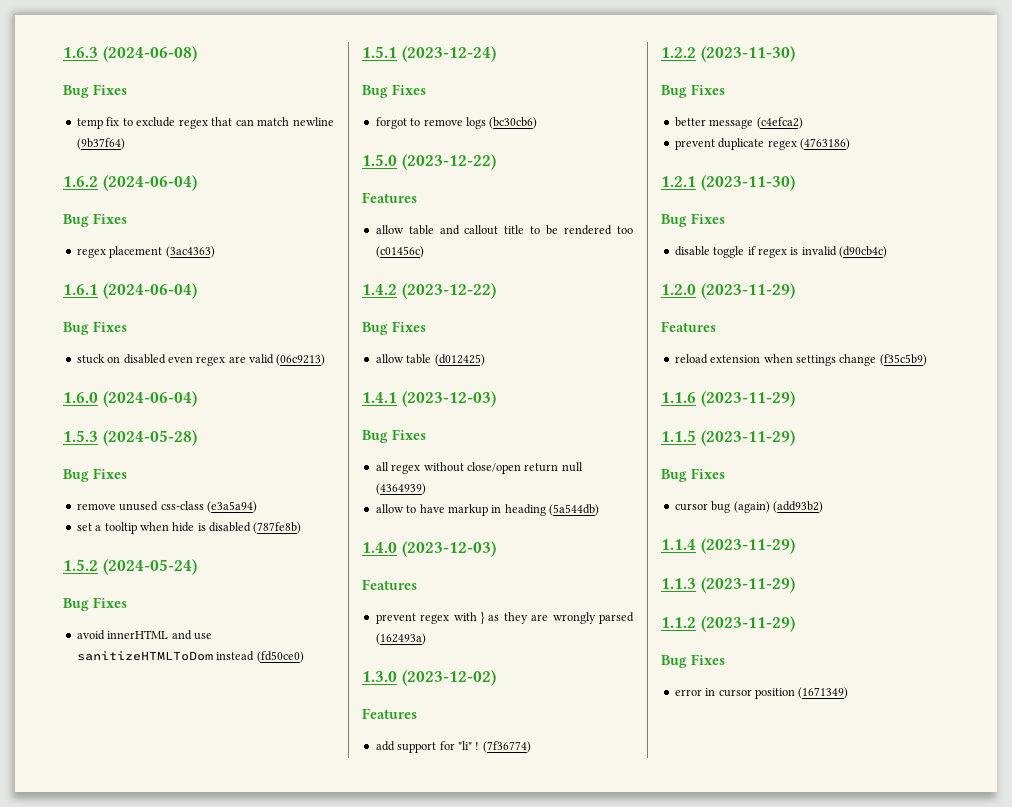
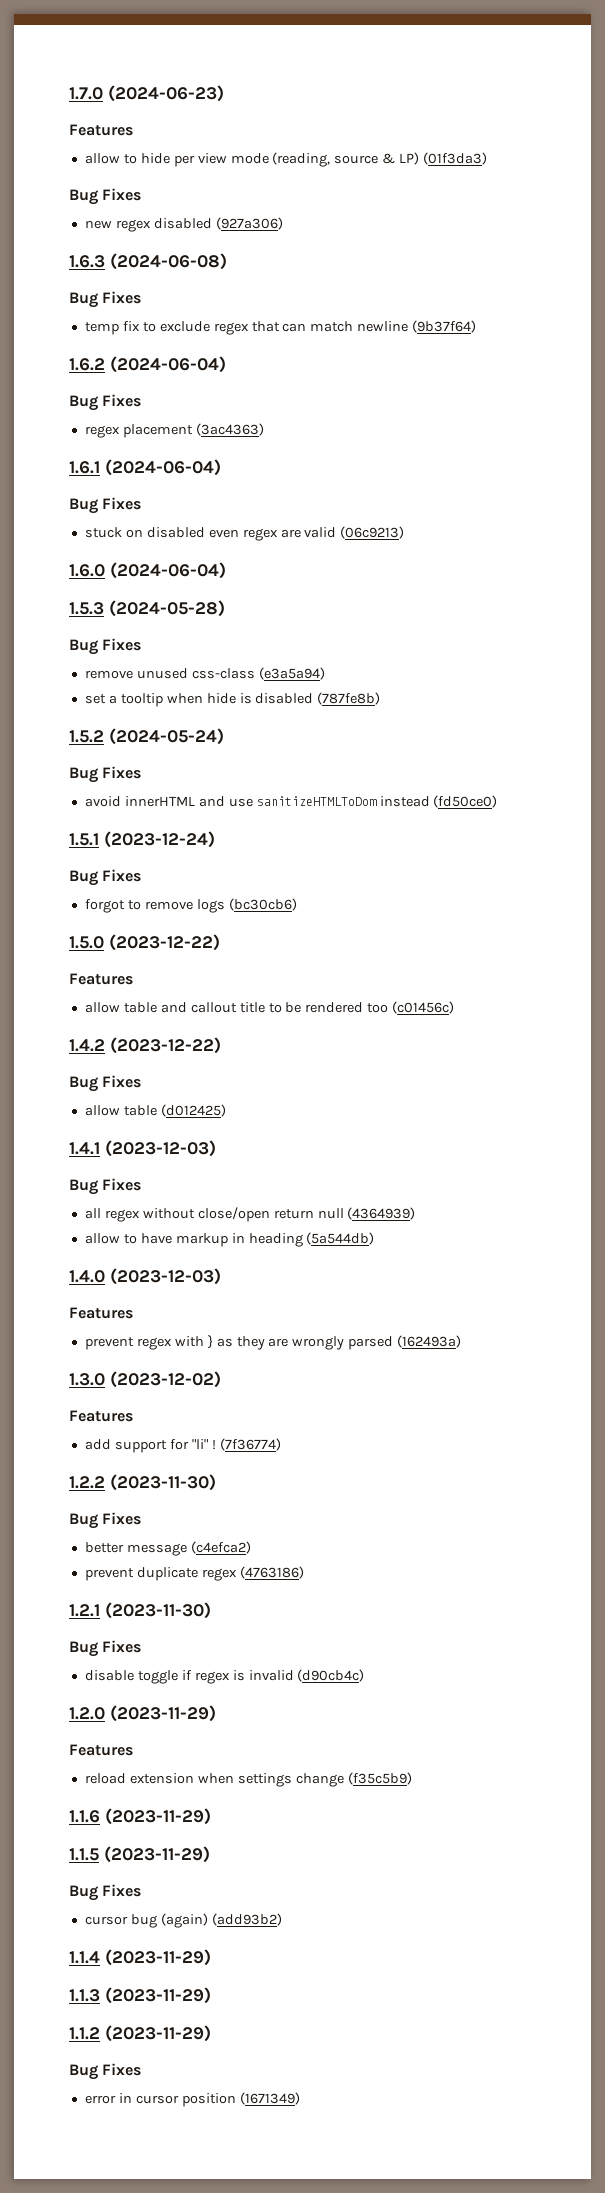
(63, 52) none -> [69,85,224,102] [69,124,133,136] [84,152,488,167] [69,188,142,205] [84,217,283,232] 1.7.0 (2024-06-23) // Features // allow to hide per view mode (reading, source & LP) (01f3da3) // Bug Fixes // new regex disabled (927a306) //

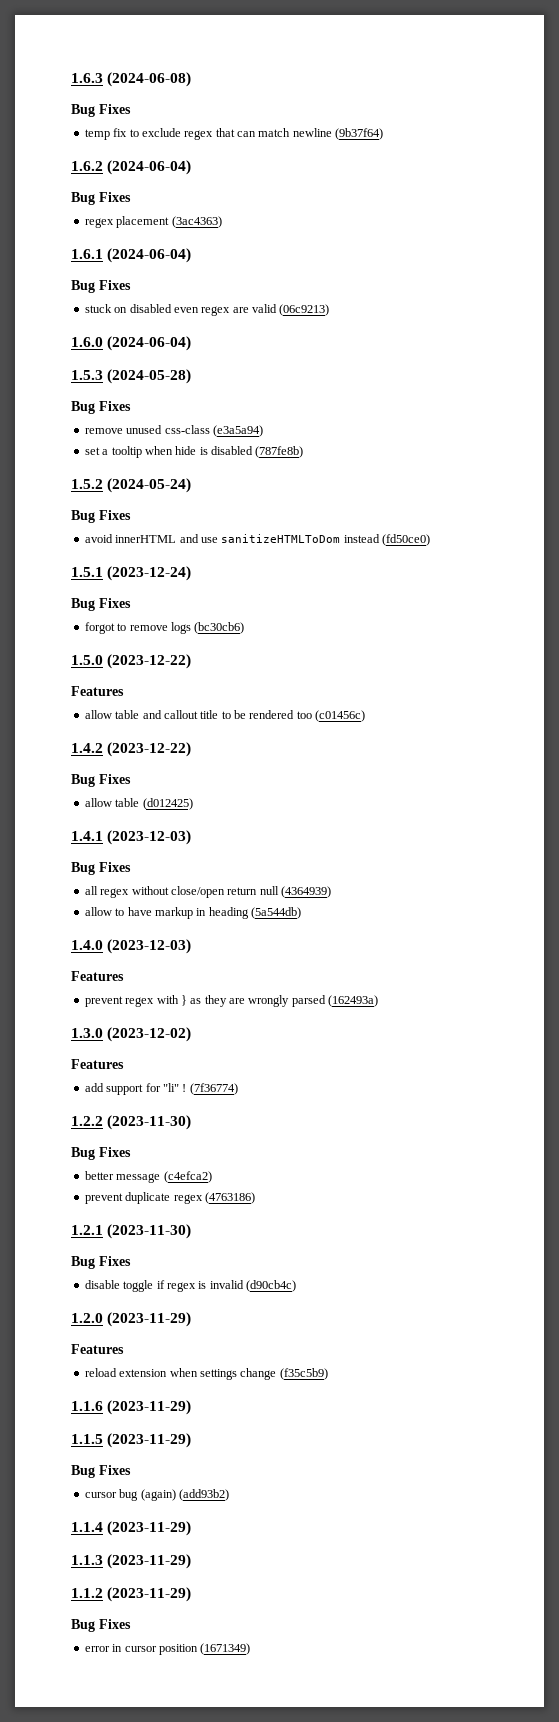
[69,85,224,102] [69,124,133,136] [84,152,488,167] [69,188,142,205] [84,217,283,232] 1.7.0 (2024-06-23) // Features // allow to hide per view mode (reading, source & LP) (01f3da3) // Bug Fixes // new regex disabled (927a306) // -> (71, 78) none

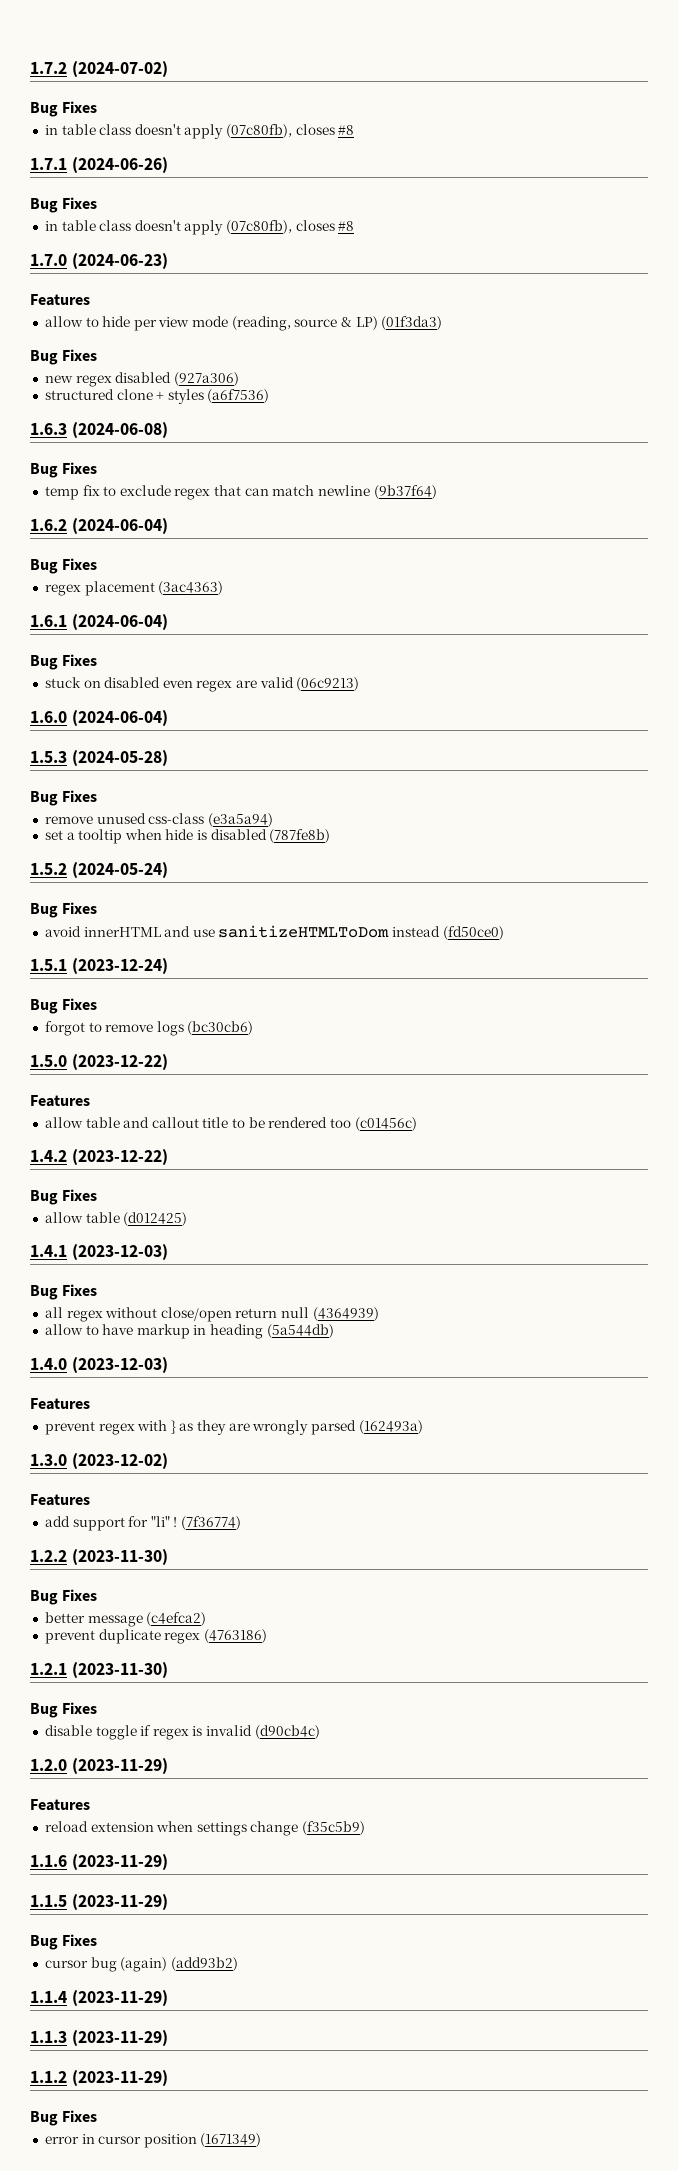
(71, 78) none -> [30,61,168,77] [30,101,98,117] [44,124,355,139] [30,157,168,173] [30,197,98,213] [44,220,355,235] [30,253,168,269] [30,294,90,306] [44,316,443,331] [30,349,98,365] [44,372,239,387] [44,389,270,404] 1.7.2 (2024-07-02) // Bug Fixes // in table class doesn't apply (07c80fb), closes #8 // 1.7.1 (2024-06-26) // Bug Fixes // in table class doesn't apply (07c80fb), closes #8 // 1.7.0 (2024-06-23) // Features // allow to hide per view mode (reading, source & LP) (01f3da3) // Bug Fixes // new regex disabled (927a306) // structured clone + styles (a6f7536) //

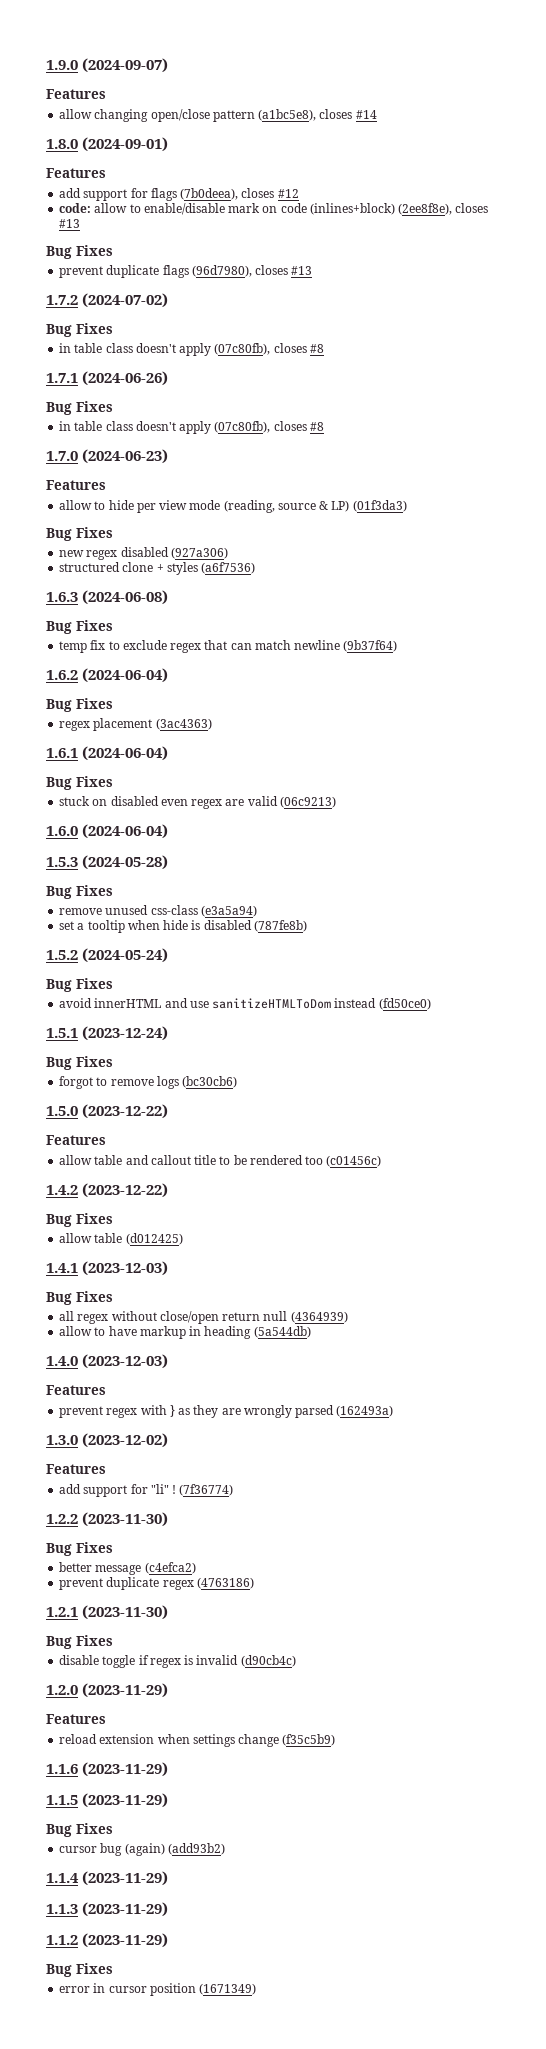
(30, 68) none -> [46,58,169,73] [46,89,106,99] [59,109,377,122] [46,137,169,152] [46,168,106,178] [59,188,299,201] [59,203,489,215] [59,219,81,228] [46,245,113,259] [59,265,313,278] 1.9.0 (2024-09-07) // Features // allow changing open/close pattern (a1bc5e8), closes #14 // 1.8.0 (2024-09-01) // Features // add support for flags (7b0deea), closes #12 // code: allow to enable/disable mark on code (inlines+block) (2ee8f8e), closes #13 // Bug Fixes // prevent duplicate flags (96d7980), closes #13 //

